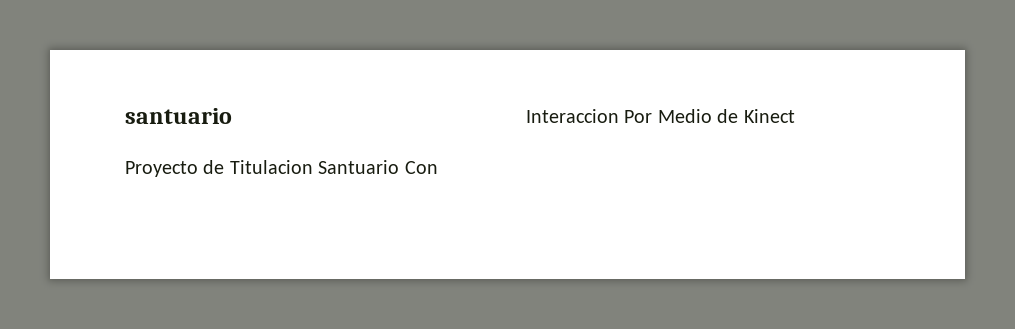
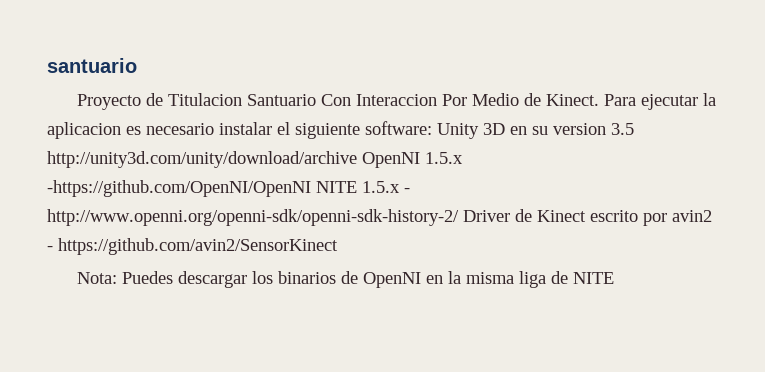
[743,109,795,123] Kinect -> [546,93,717,110] [47,121,634,139] [47,151,463,168] [47,180,410,197] [47,209,712,226] [47,238,338,255] [77,271,615,288] Kinect. Para ejecutar la aplicacion es necesario instalar el siguiente software: Unity 3D en su version 3.5 http://unity3d.com/unity/download/archive OpenNI 1.5.x -https://github.com/OpenNI/OpenNI NITE 1.5.x - http://www.openni.org/openni-sdk/openni-sdk-history-2/ Driver de Kinect escrito por avin2 - https://github.com/avin2/SensorKinect // Nota: Puedes descargar los binarios de OpenNI en la misma liga de NITE

